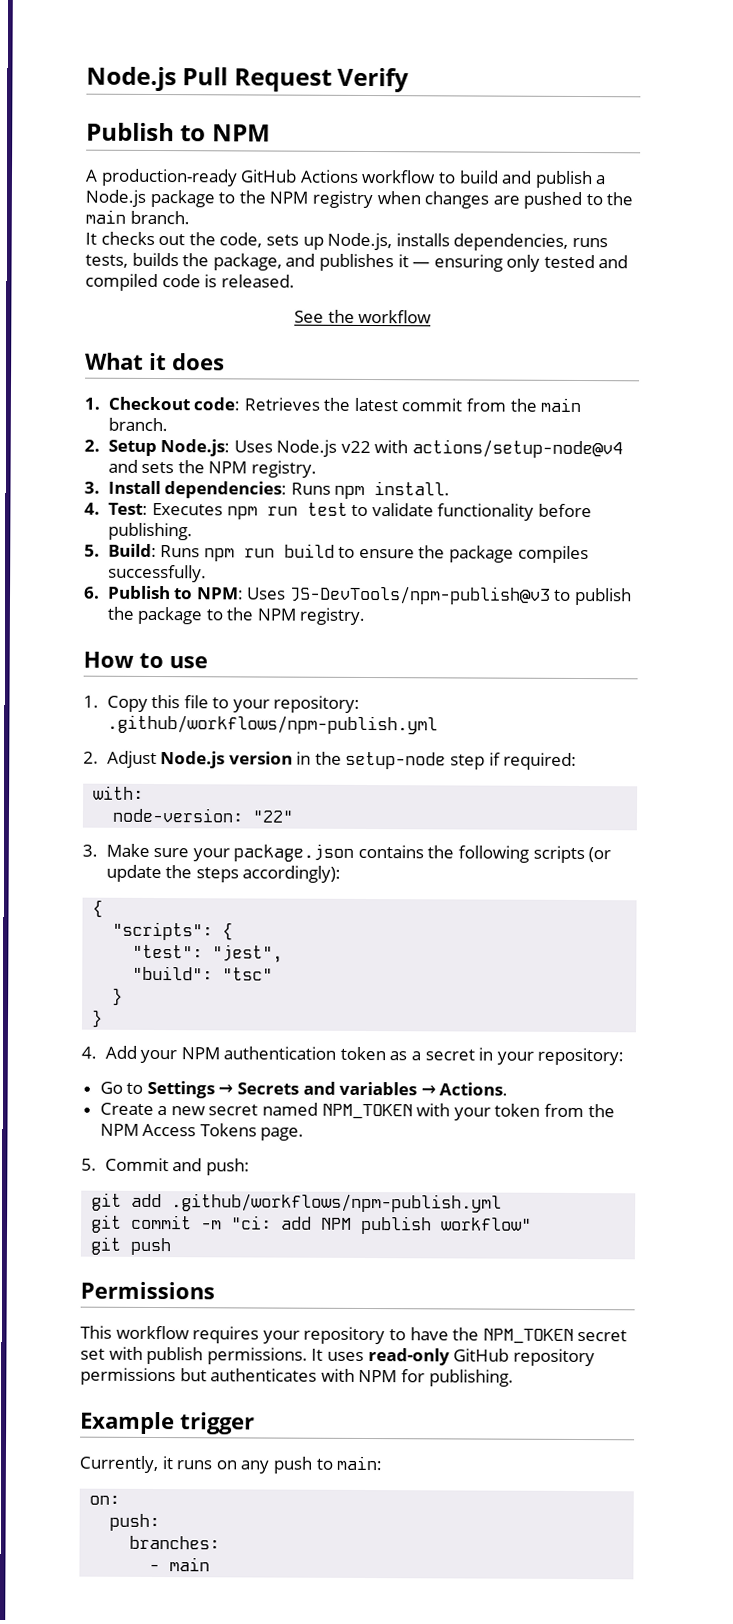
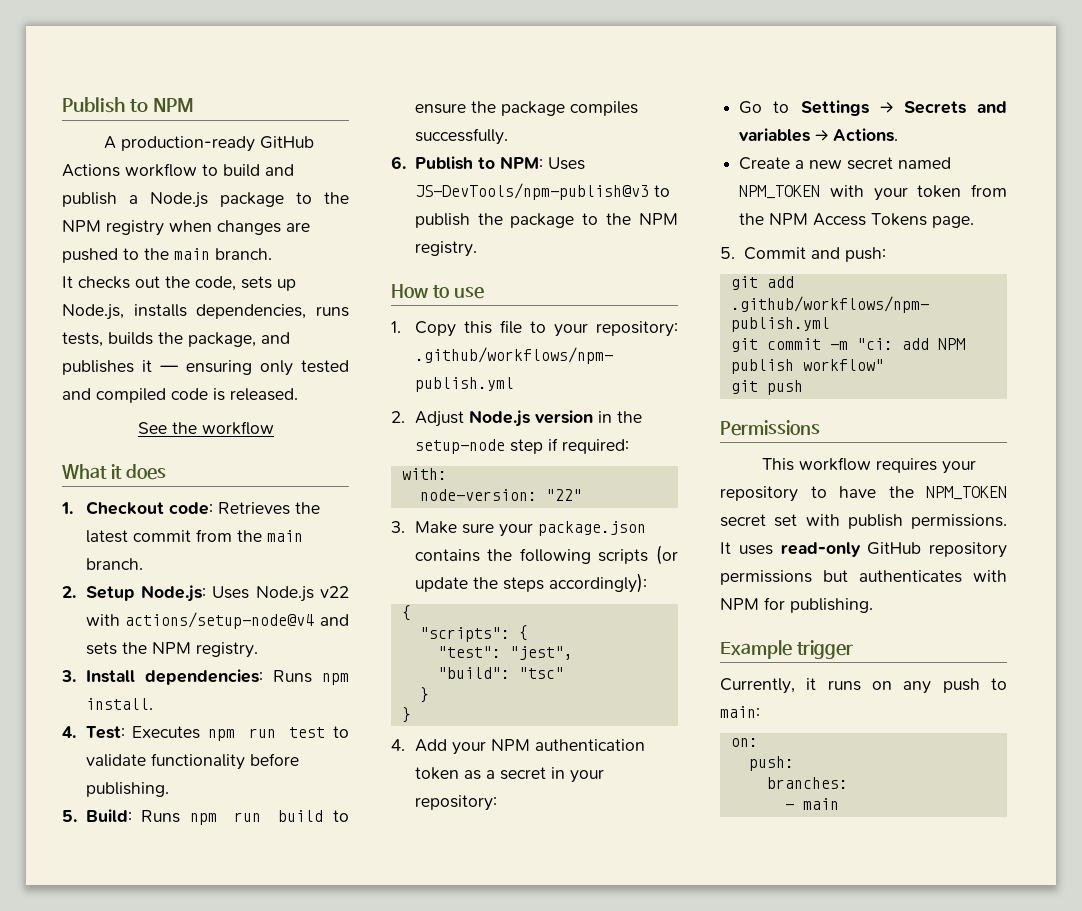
[86,66,410,93] Node.js Pull Request Verify // -> (62, 105) none

